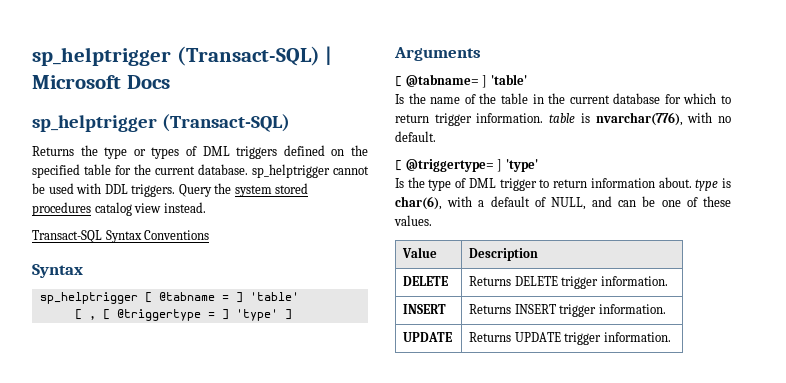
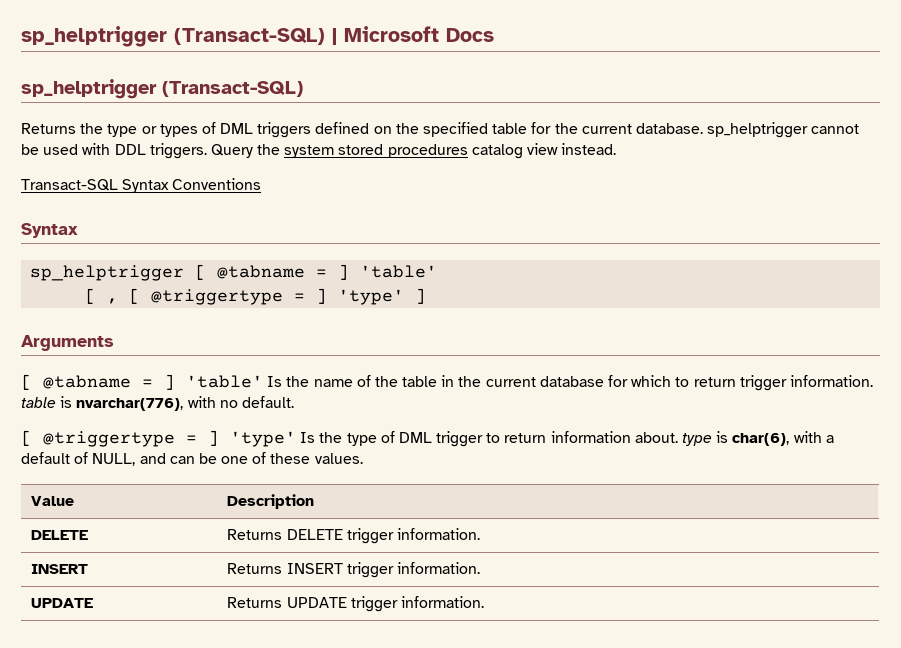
[405,74,527,88] @tabname= ] 'table' // -> [43,374,263,390] @tabname = ] 'table'
[405,159,538,172] @triggertype= ] 'type' // -> [43,430,296,447] @triggertype = ] 'type'

